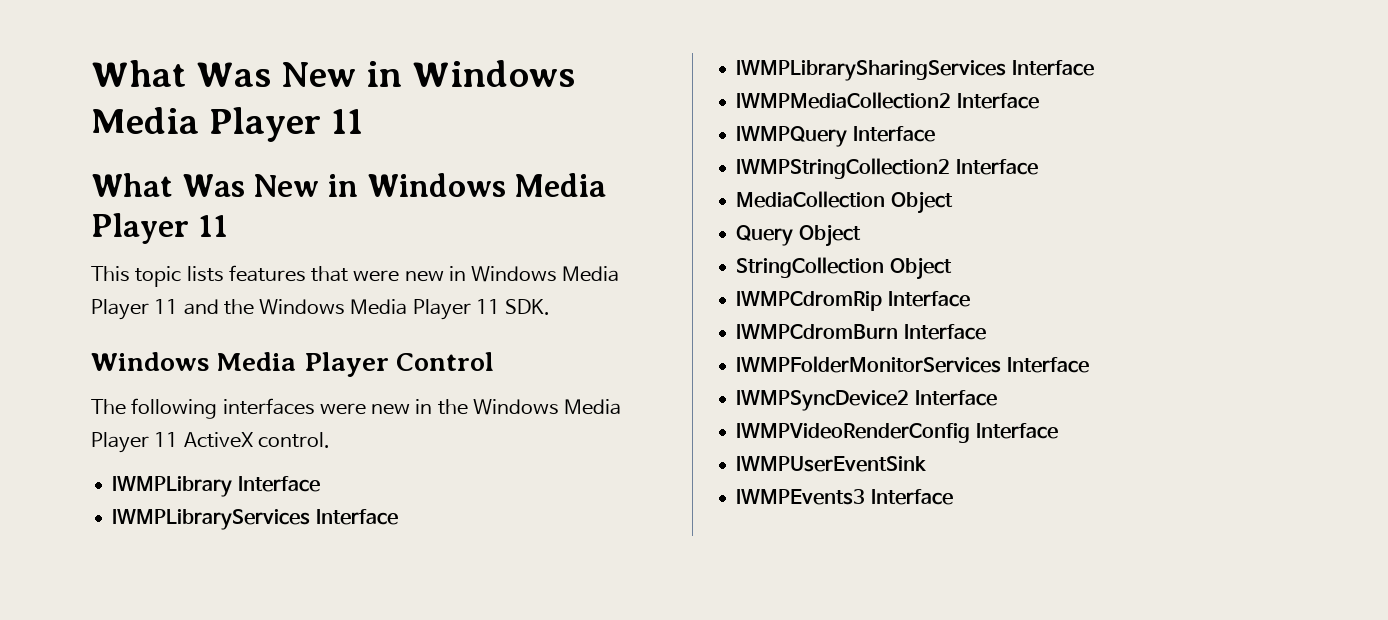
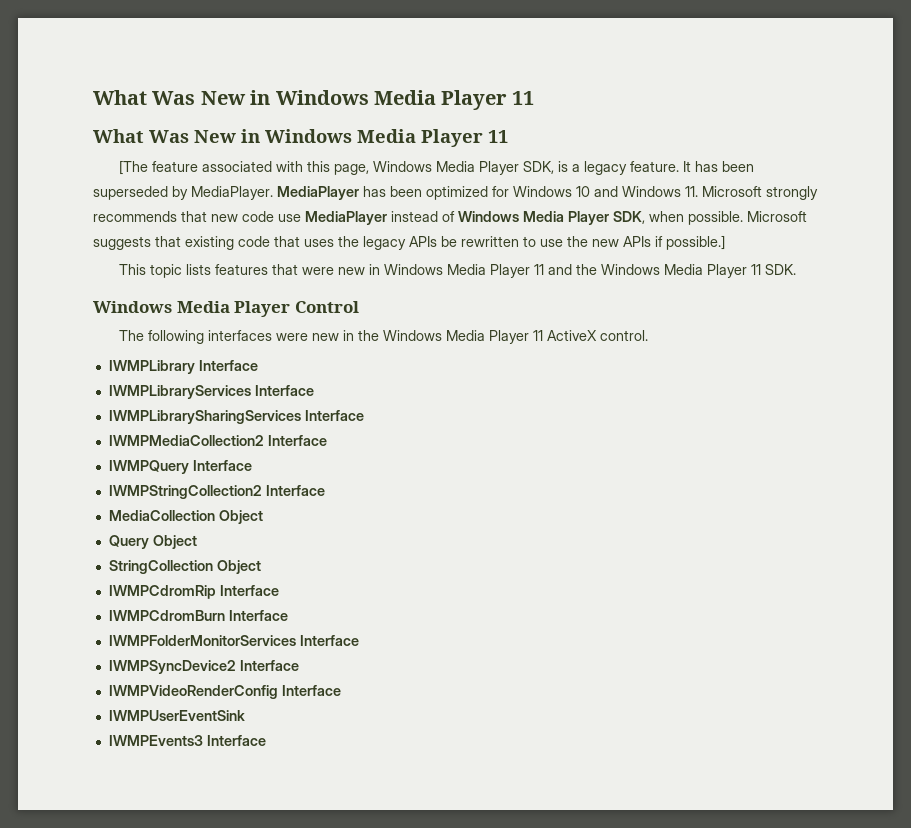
(228, 226) none -> [118,160,754,175] [93,186,818,200] [93,211,807,225] [93,235,725,250] // [The feature associated with this page, Windows Media Player SDK, is a legacy feature. It has been superseded by MediaPlayer. MediaPlayer has been optimized for Windows 10 and Windows 11. Microsoft strongly recommends that new code use MediaPlayer instead of Windows Media Player SDK, when possible. Microsoft suggests that existing code that uses the legacy APIs be rewritten to use the new APIs if possible.]

